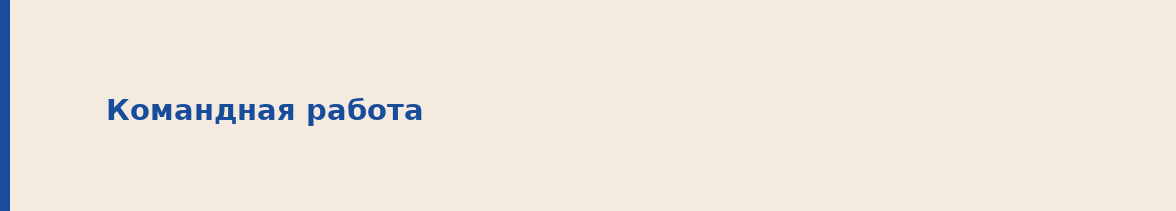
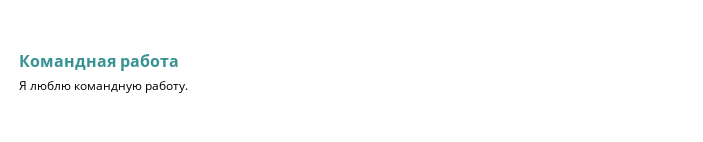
(424, 111) none -> [19,81,189,93] // Я люблю командную работу.

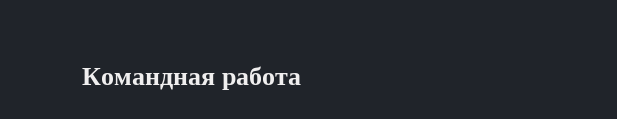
[19,81,189,93] // Я люблю командную работу. -> (302, 78) none

